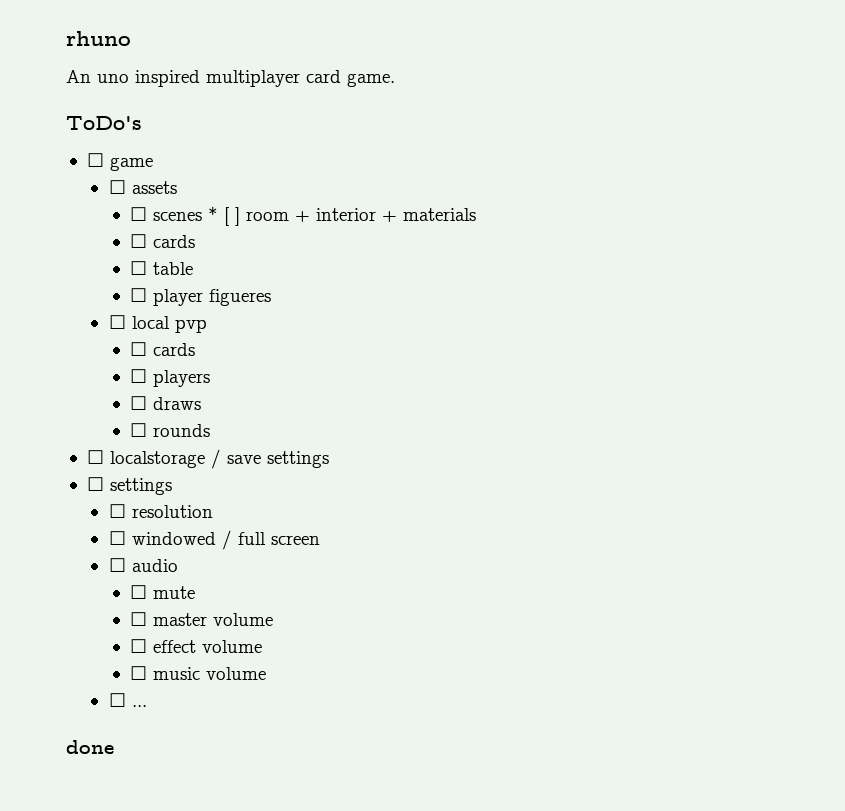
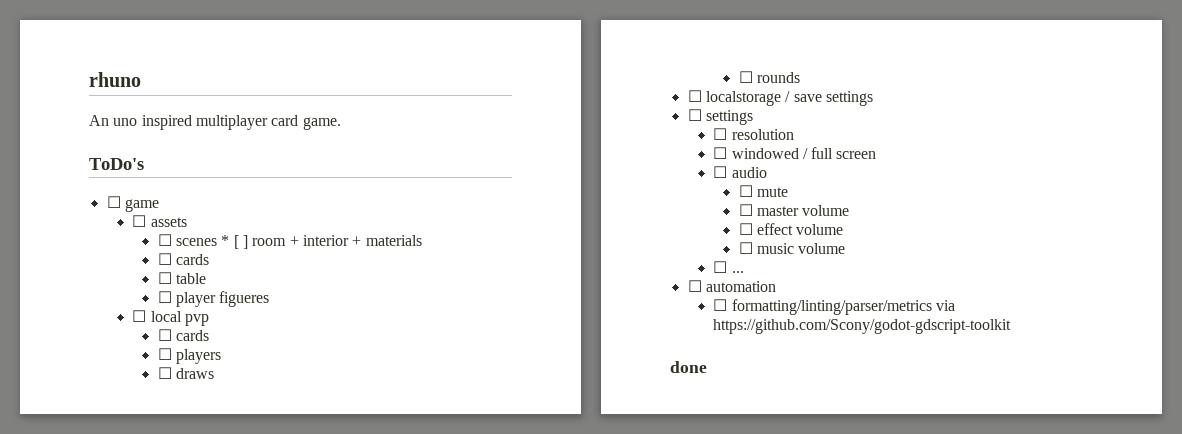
(147, 706) none -> [687,280,776,292] [713,299,955,315] [713,319,1012,334] // ☐ automation // ☐ formatting/linting/parser/metrics via https://github.com/Scony/godot-gdscript-toolkit

